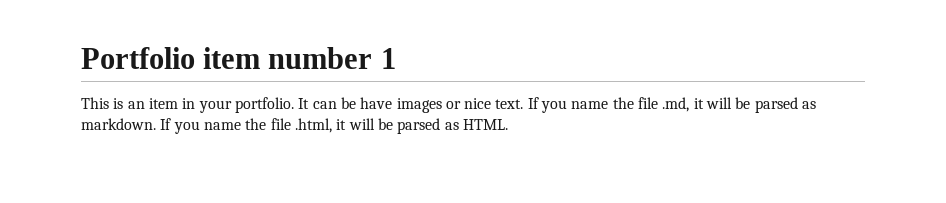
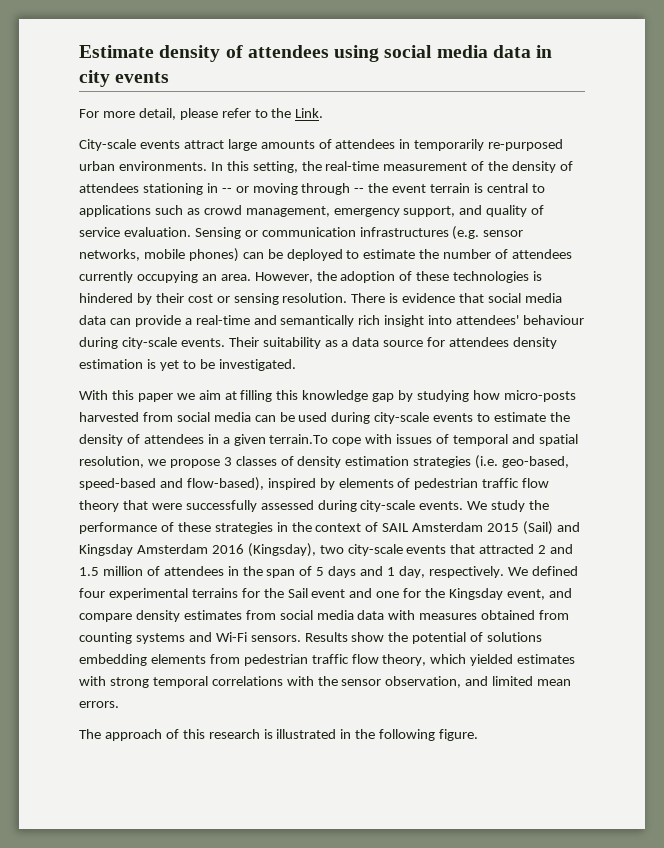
[81,47,396,69] [81,97,817,113] [81,118,508,134] Portfolio item number 1 // This is an item in your portfolio. It can be have images or nice text. If you name the file .md, it will be parsed as markdown. If you name the file .html, it will be parsed as HTML. -> [79,45,553,62] [79,70,170,87] [79,108,324,120] [79,139,564,151] [79,161,574,173] [79,183,545,195] [79,205,545,217] [79,226,524,240] [79,248,573,262] [79,271,543,283] [79,293,562,305] [79,315,585,327] [79,337,558,349] [79,359,296,371] [79,390,576,402] [79,412,570,424] [79,434,578,446] [79,455,570,469] [79,477,550,491] [79,500,550,512] [79,521,580,535] [79,543,574,557] [79,566,578,578] [79,588,572,600] [79,610,570,622] [79,632,543,644] [79,654,576,666] [79,676,572,688] [79,701,119,708] [79,729,479,741] Estimate density of attendees using social media data in city events // For more detail, please refer to the Link. // City-scale events attract large amounts of attendees in temporarily re-purposed urban environments. In this setting, the real-time measurement of the density of attendees stationing in -- or moving through -- the event terrain is central to applications such as crowd management, emergency support, and quality of service evaluation. Sensing or communication infrastructures (e.g. sensor networks, mobile phones) can be deployed to estimate the number of attendees currently occupying an area. However, the adoption of these technologies is hindered by their cost or sensing resolution. There is evidence that social media data can provide a real-time and semantically rich insight into attendees' behaviour during city-scale events. Their suitability as a data source for attendees density estimation is yet to be investigated. // With this paper we aim at filling this knowledge gap by studying how micro-posts harvested from social media can be used during city-scale events to estimate the density of attendees in a given terrain.To cope with issues of temporal and spatial resolution, we propose 3 classes of density estimation strategies (i.e. geo-based, speed-based and flow-based), inspired by elements of pedestrian traffic flow theory that were successfully assessed during city-scale events. We study the performance of these strategies in the context of SAIL Amsterdam 2015 (Sail) and Kingsday Amsterdam 2016 (Kingsday), two city-scale events that attracted 2 and 1.5 million of attendees in the span of 5 days and 1 day, respectively. We defined four experimental terrains for the Sail event and one for the Kingsday event, and compare density estimates from social media data with measures obtained from counting systems and Wi-Fi sensors. Results show the potential of solutions embedding elements from pedestrian traffic flow theory, which yielded estimates with strong temporal correlations with the sensor observation, and limited mean errors. // The approach of this research is illustrated in the following figure.

